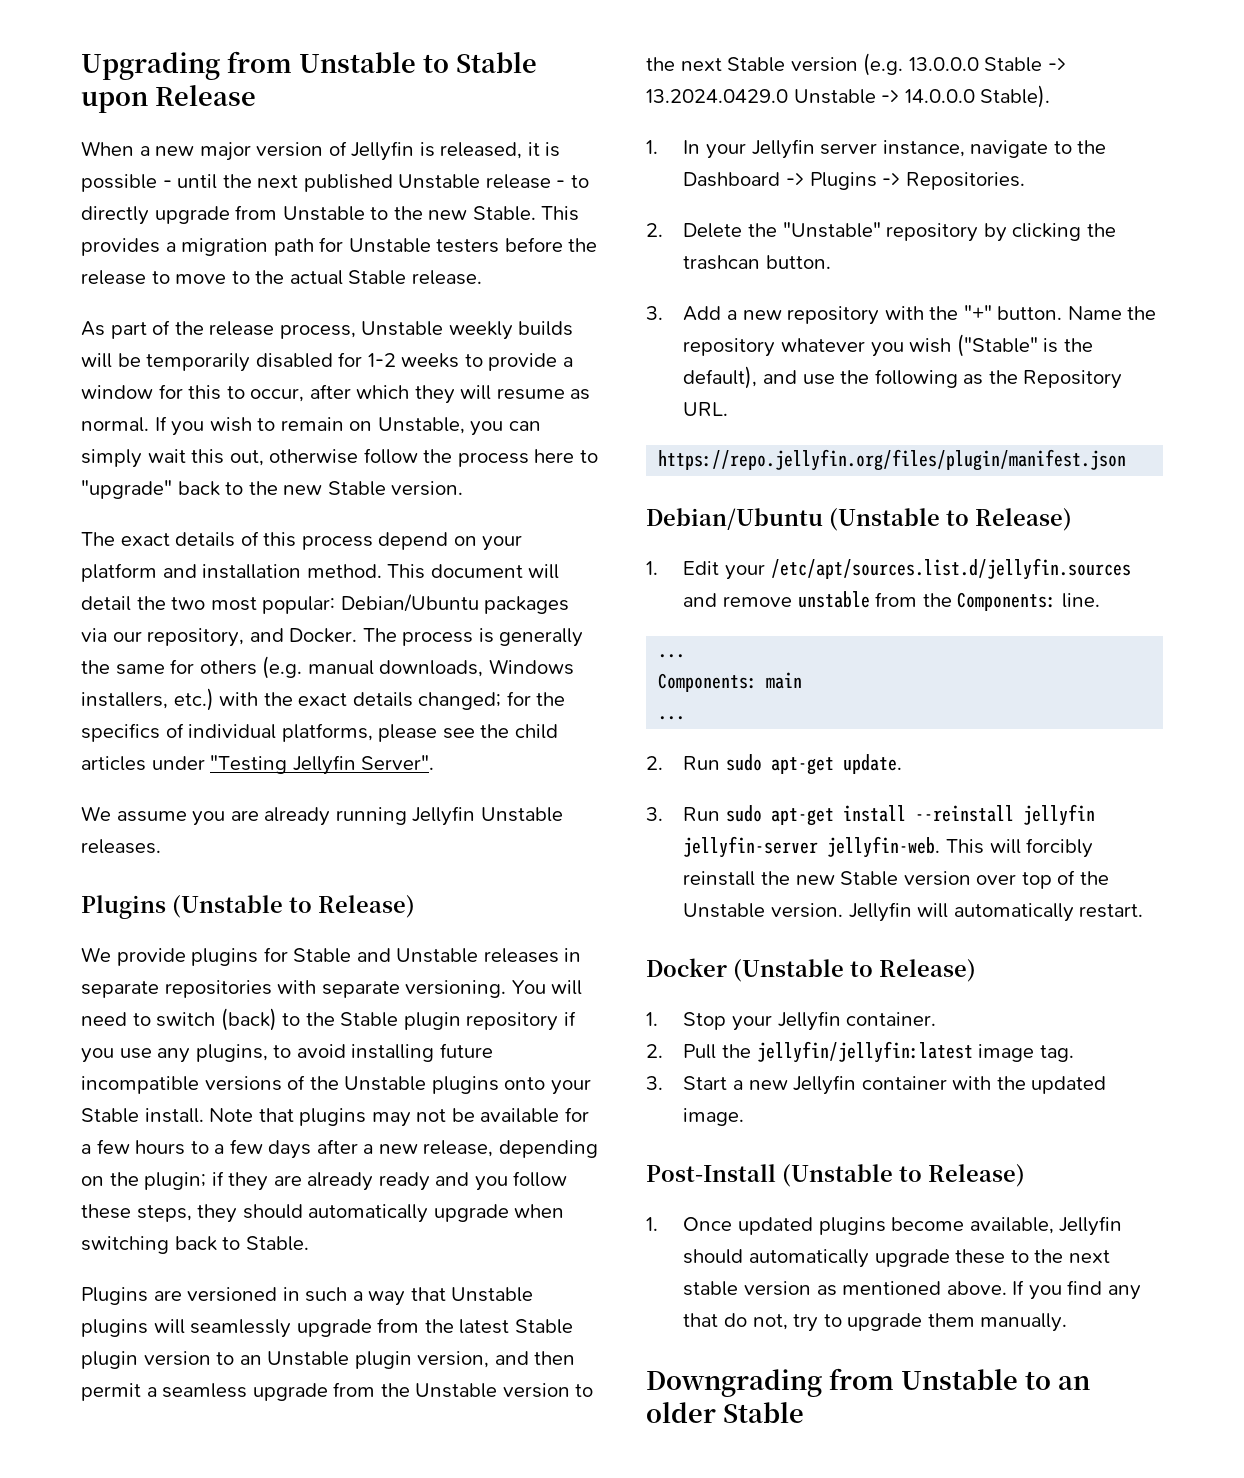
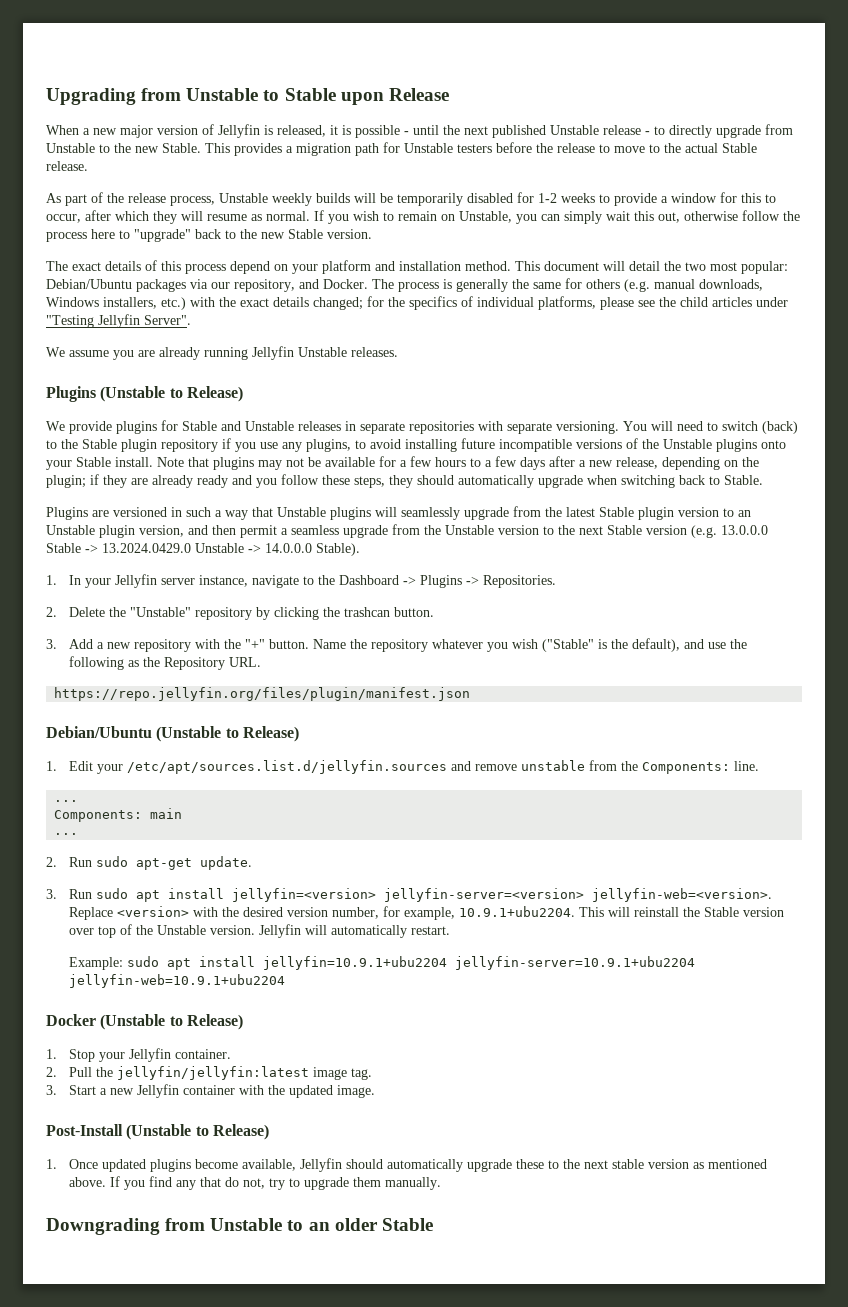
[770,804,1095,826] [683,836,941,858] apt-get install --reinstall jellyfin jellyfin-server jellyfin-web. -> [136,888,773,902] [69,906,576,920] apt install jellyfin=<version> jellyfin-server=<version> jellyfin-web=<version>. Replace <version> with the desired version number, for example, 10.9.1+ubu2204.
[1026,838,1094,858] forcibly -> (631, 912) none
[795,875,835,885] new -> (701, 912) none
(1144, 911) none -> [69,956,696,970] [69,974,286,988] // Example: sudo apt install jellyfin=10.9.1+ubu2204 jellyfin-server=10.9.1+ubu2204 jellyfin-web=10.9.1+ubu2204

